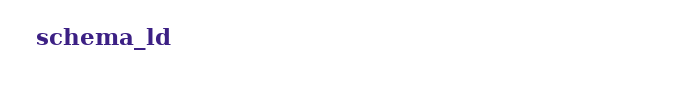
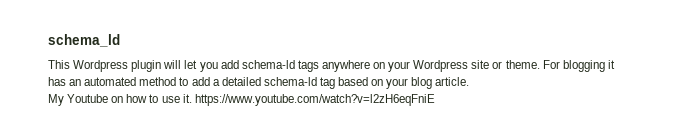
(171, 39) none -> [48,60,615,72] [48,77,470,89] [48,94,435,106] // This Wordpress plugin will let you add schema-ld tags anywhere on your Wordpress site or theme. For blogging it has an automated method to add a detailed schema-ld tag based on your blog article. // My Youtube on how to use it. https://www.youtube.com/watch?v=l2zH6eqFniE

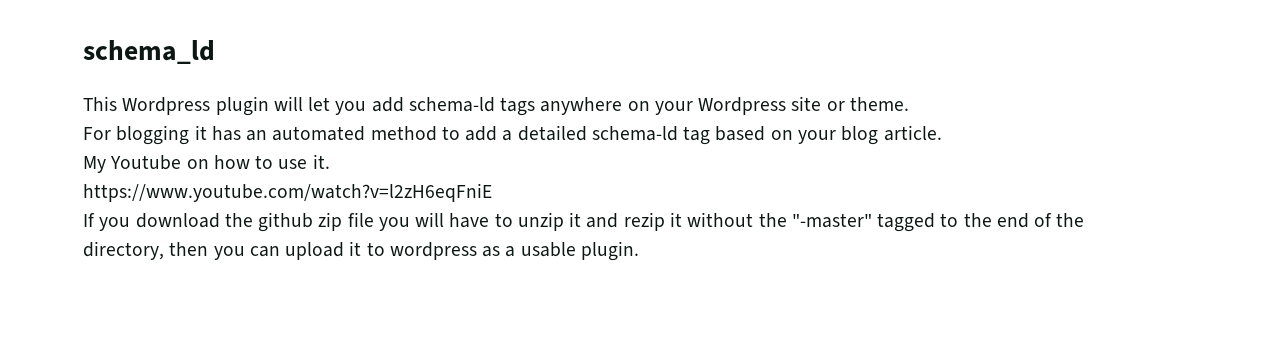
(540, 64) none -> (909, 104) //
(192, 98) none -> (330, 161) //
(435, 100) none -> [83,212,1085,232] [83,241,639,261] // If you download the github zip file you will have to unzip it and rezip it without the "-master" tagged to the end of the directory, then you can upload it to wordpress as a usable plugin.

